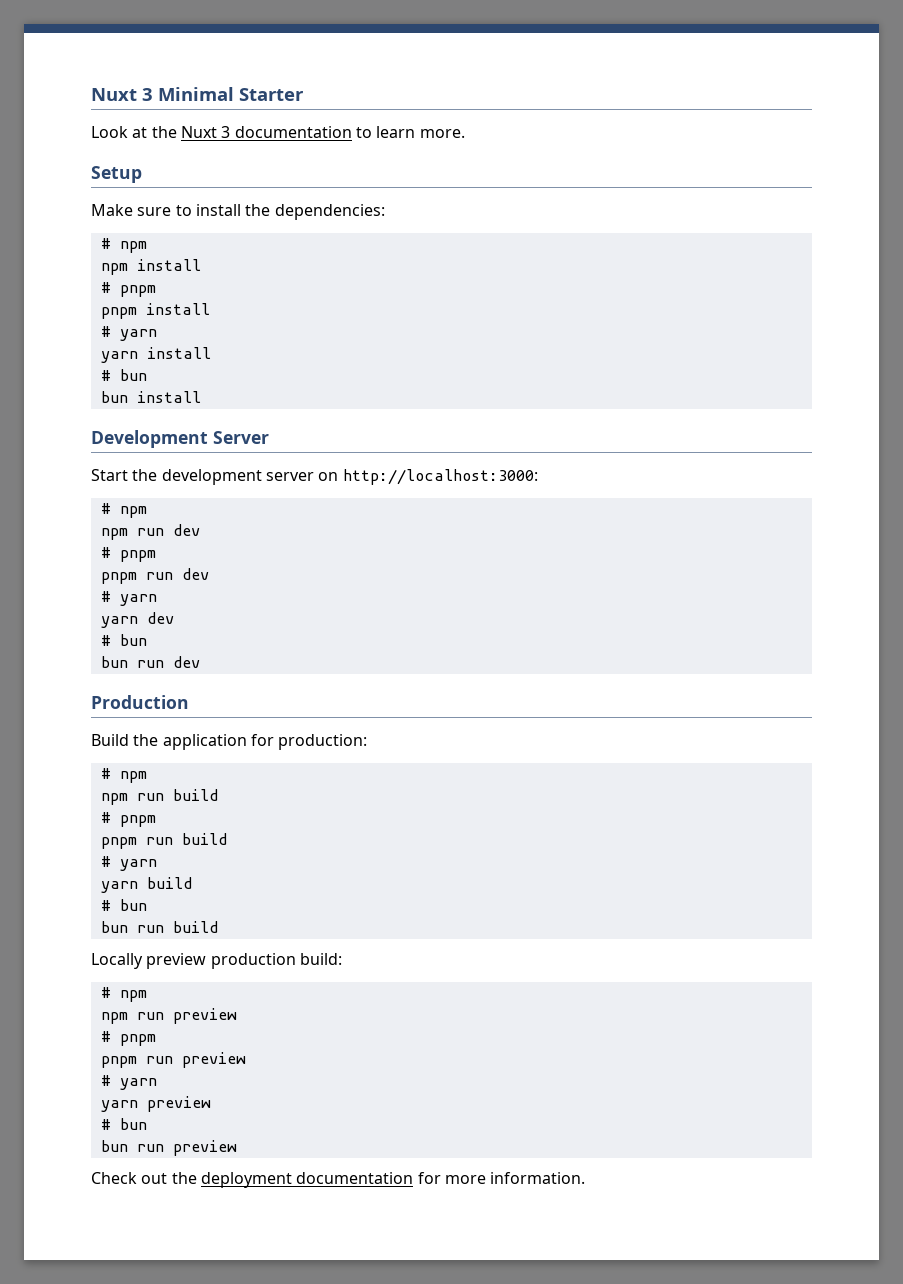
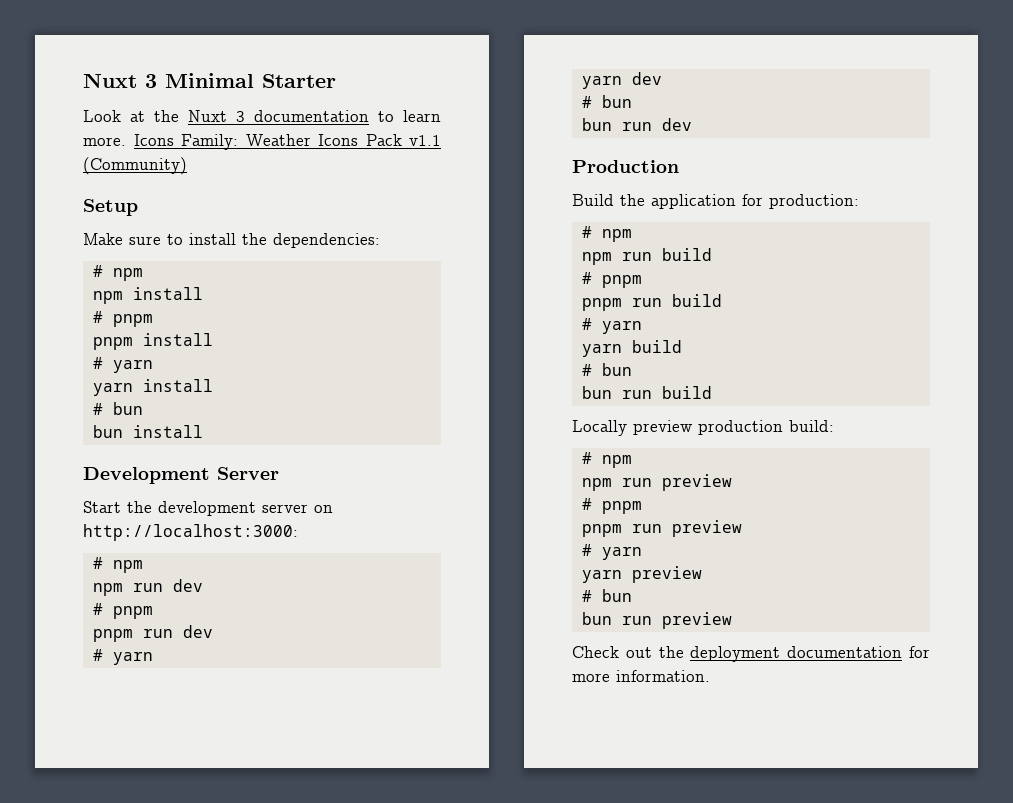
(465, 133) none -> [133,134,441,150] [83,157,187,175] Icons Family: Weather Icons Pack v1.1 (Community)

